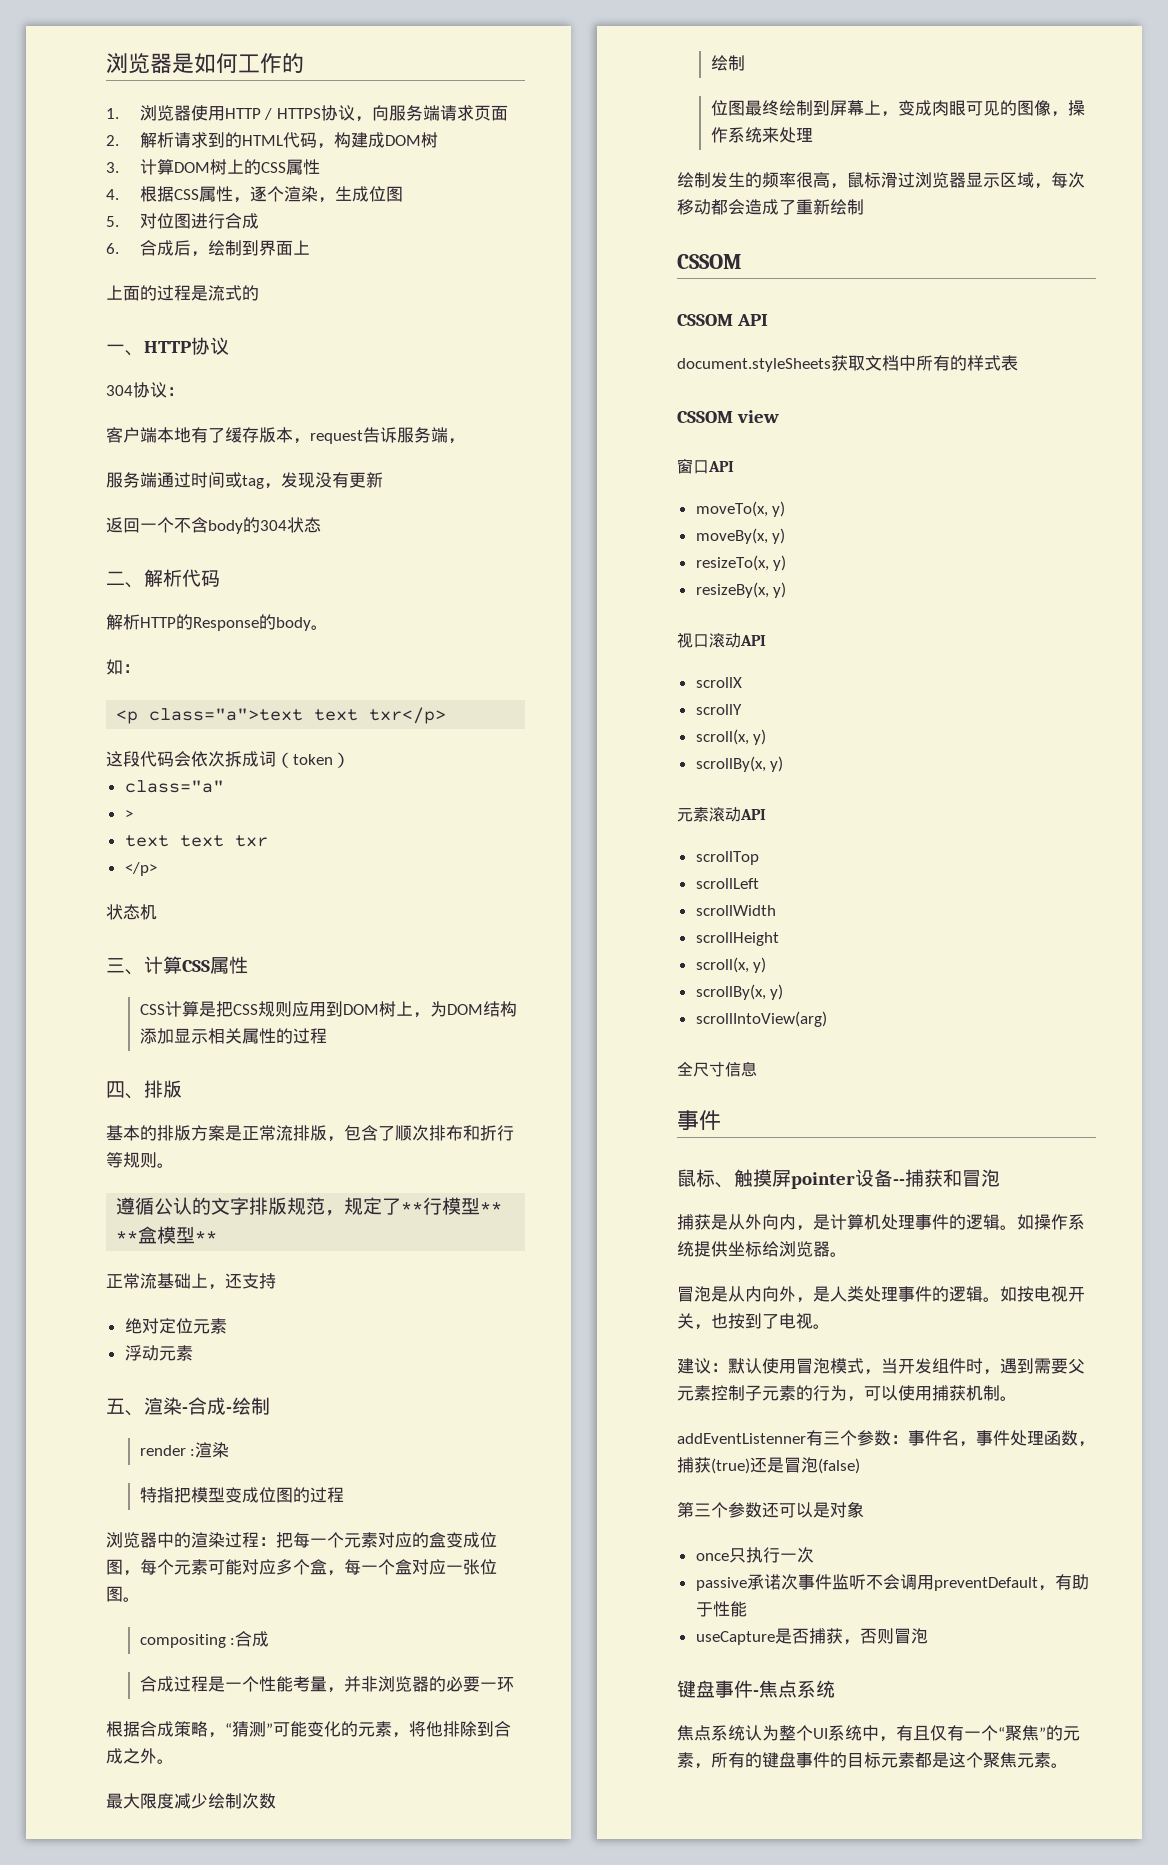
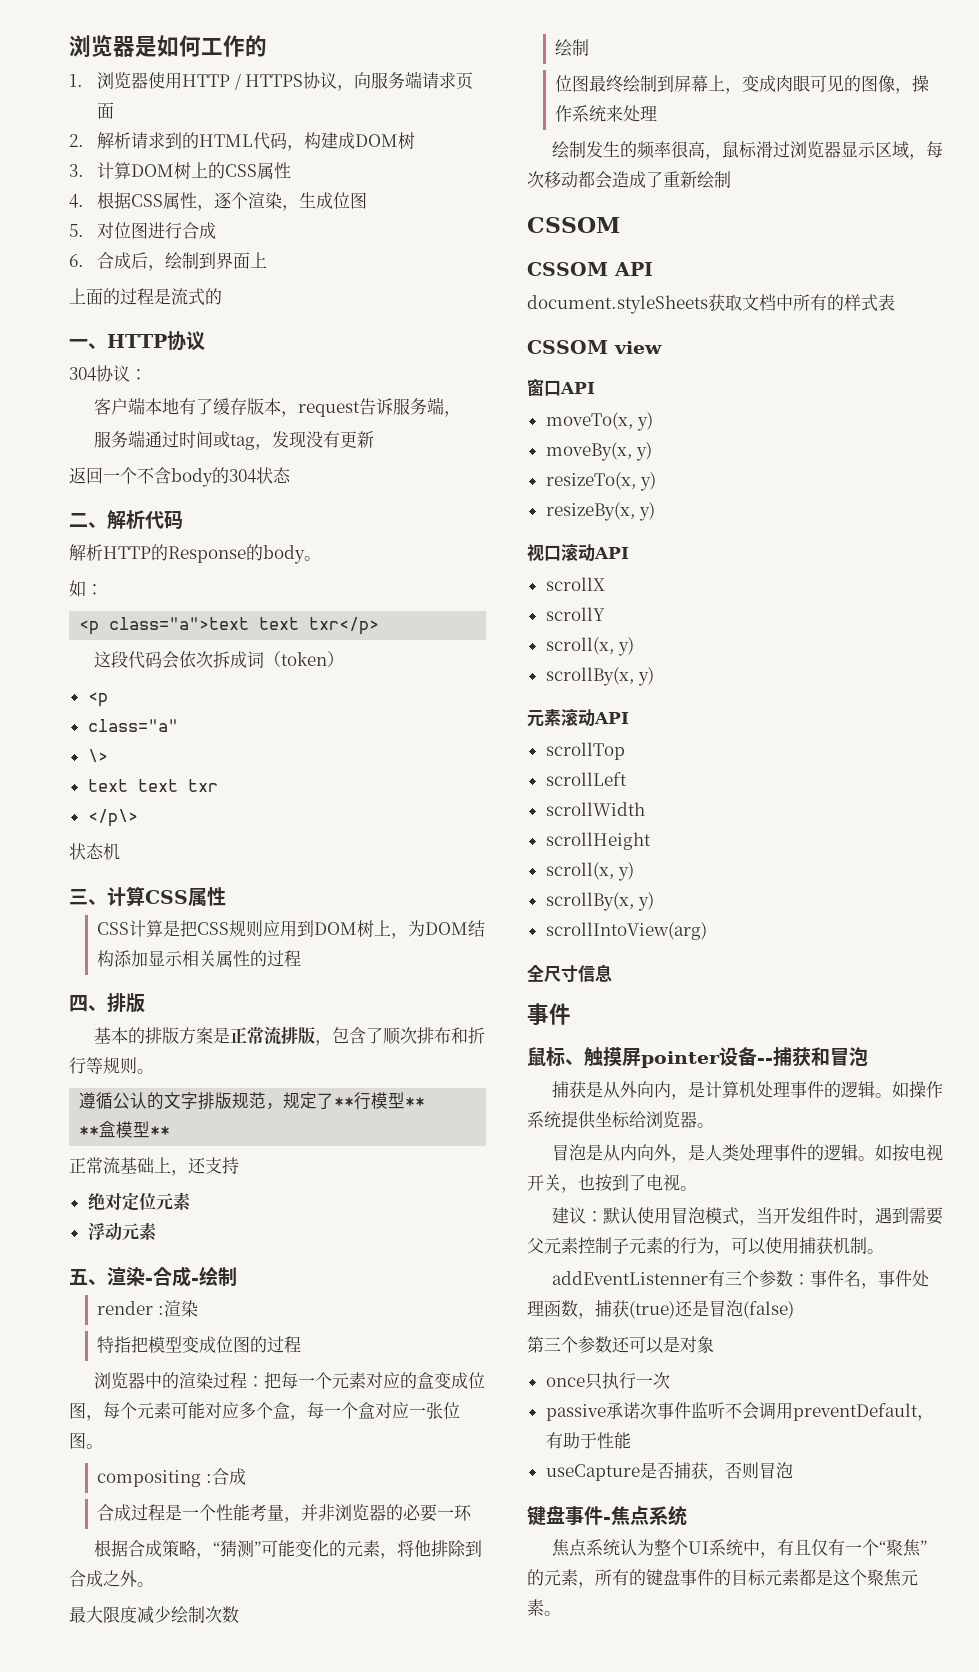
(350, 760) none -> [87,692,108,707] // <p
[124,810,133,819] > -> [87,749,108,762] \>
[124,862,157,876] </p> -> [87,809,138,827] </p\>

